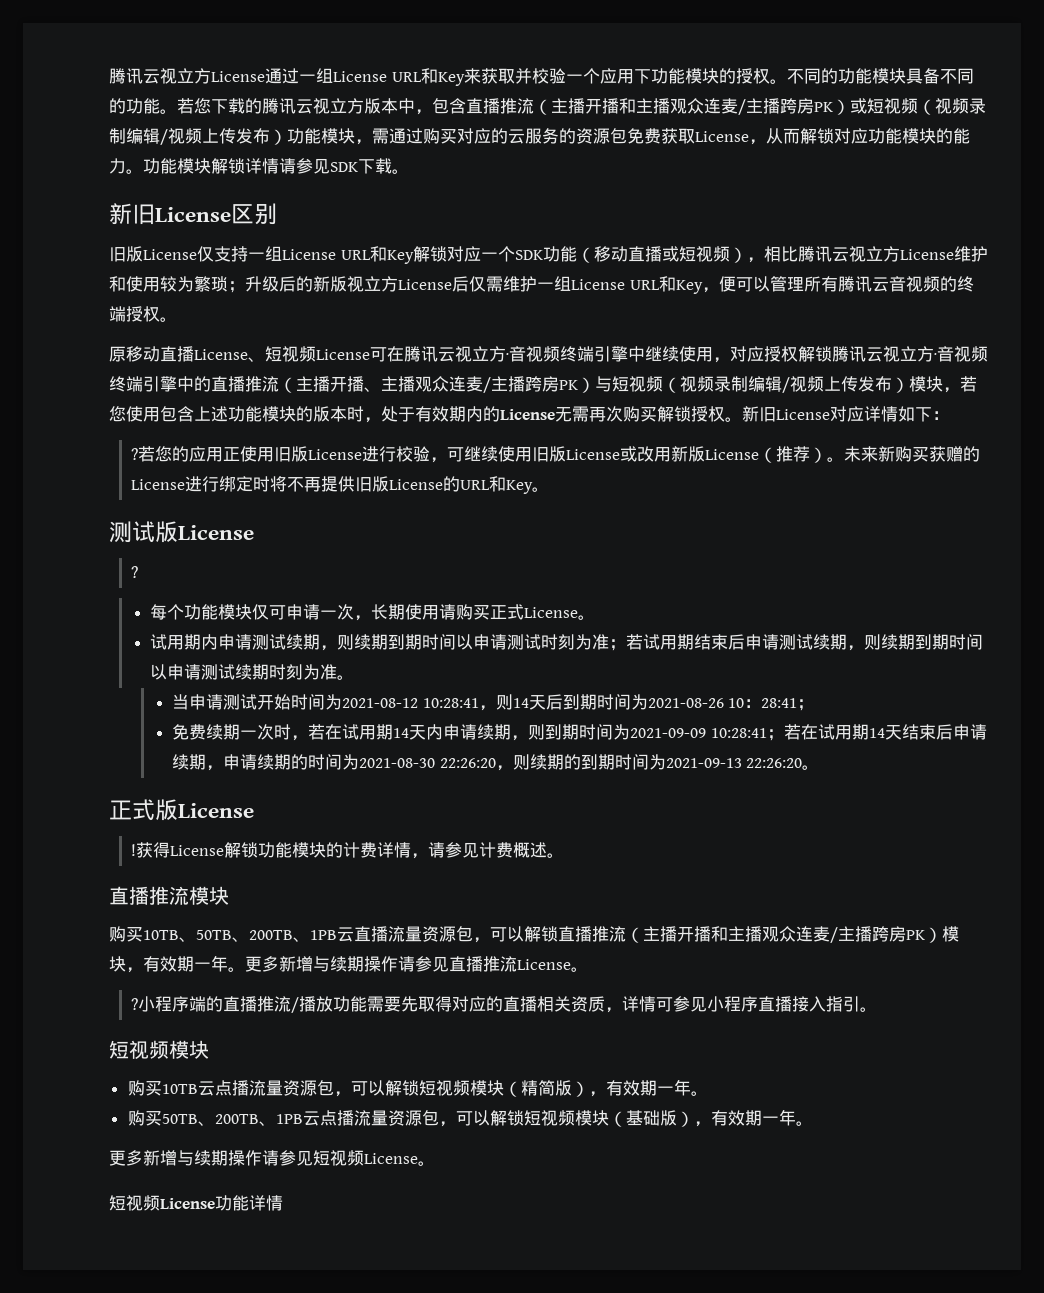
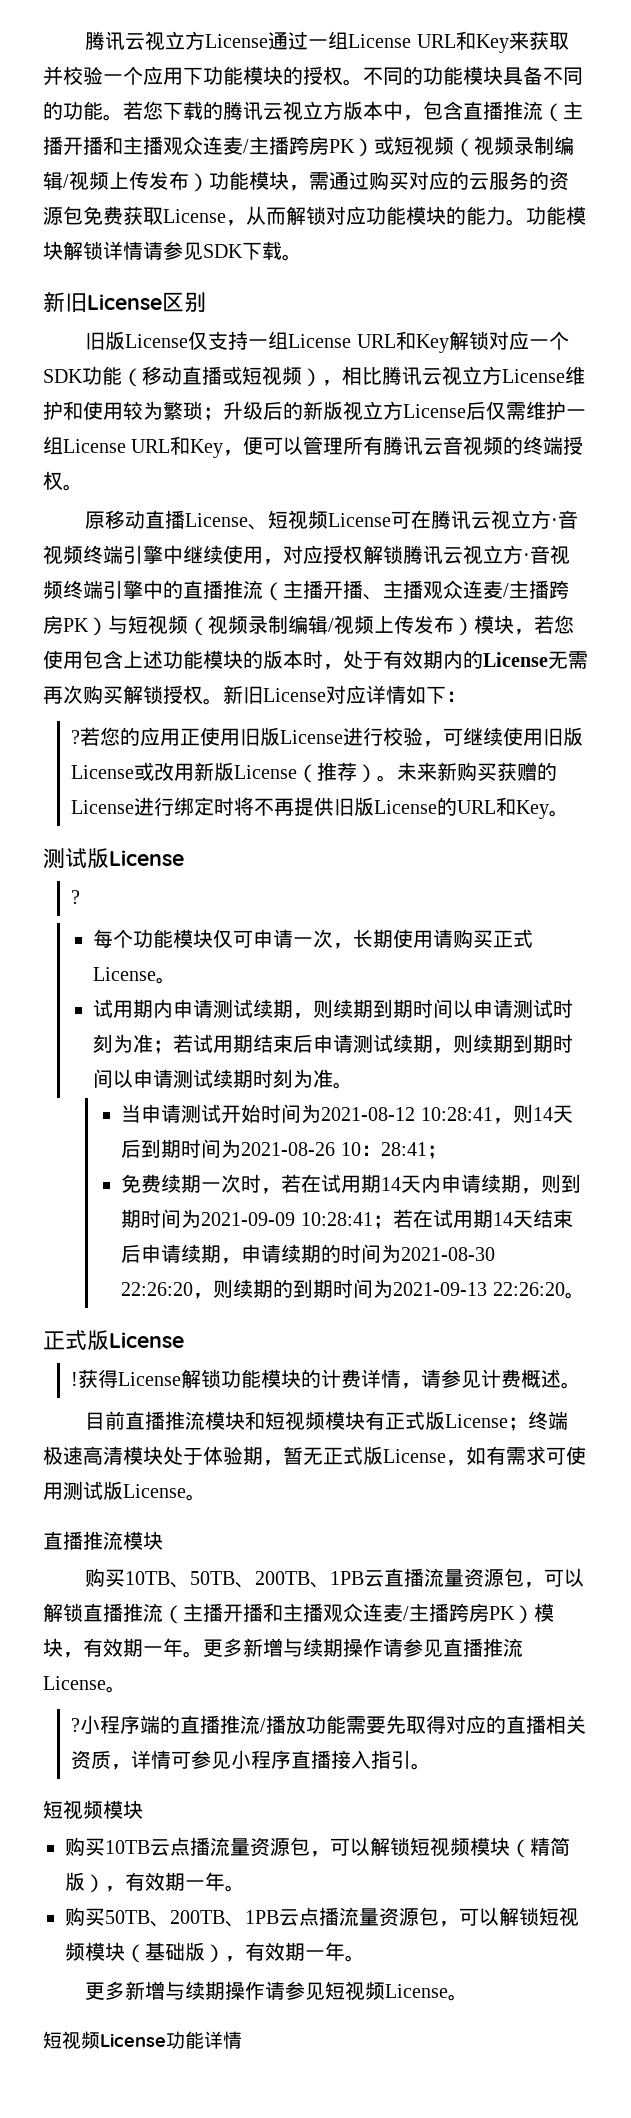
(565, 855) none -> [85,1411,569,1431] [43,1446,586,1466] [43,1481,206,1501] // 目前直播推流模块和短视频模块有正式版License；终端极速高清模块处于体验期，暂无正式版License，如有需求可使用测试版License。

